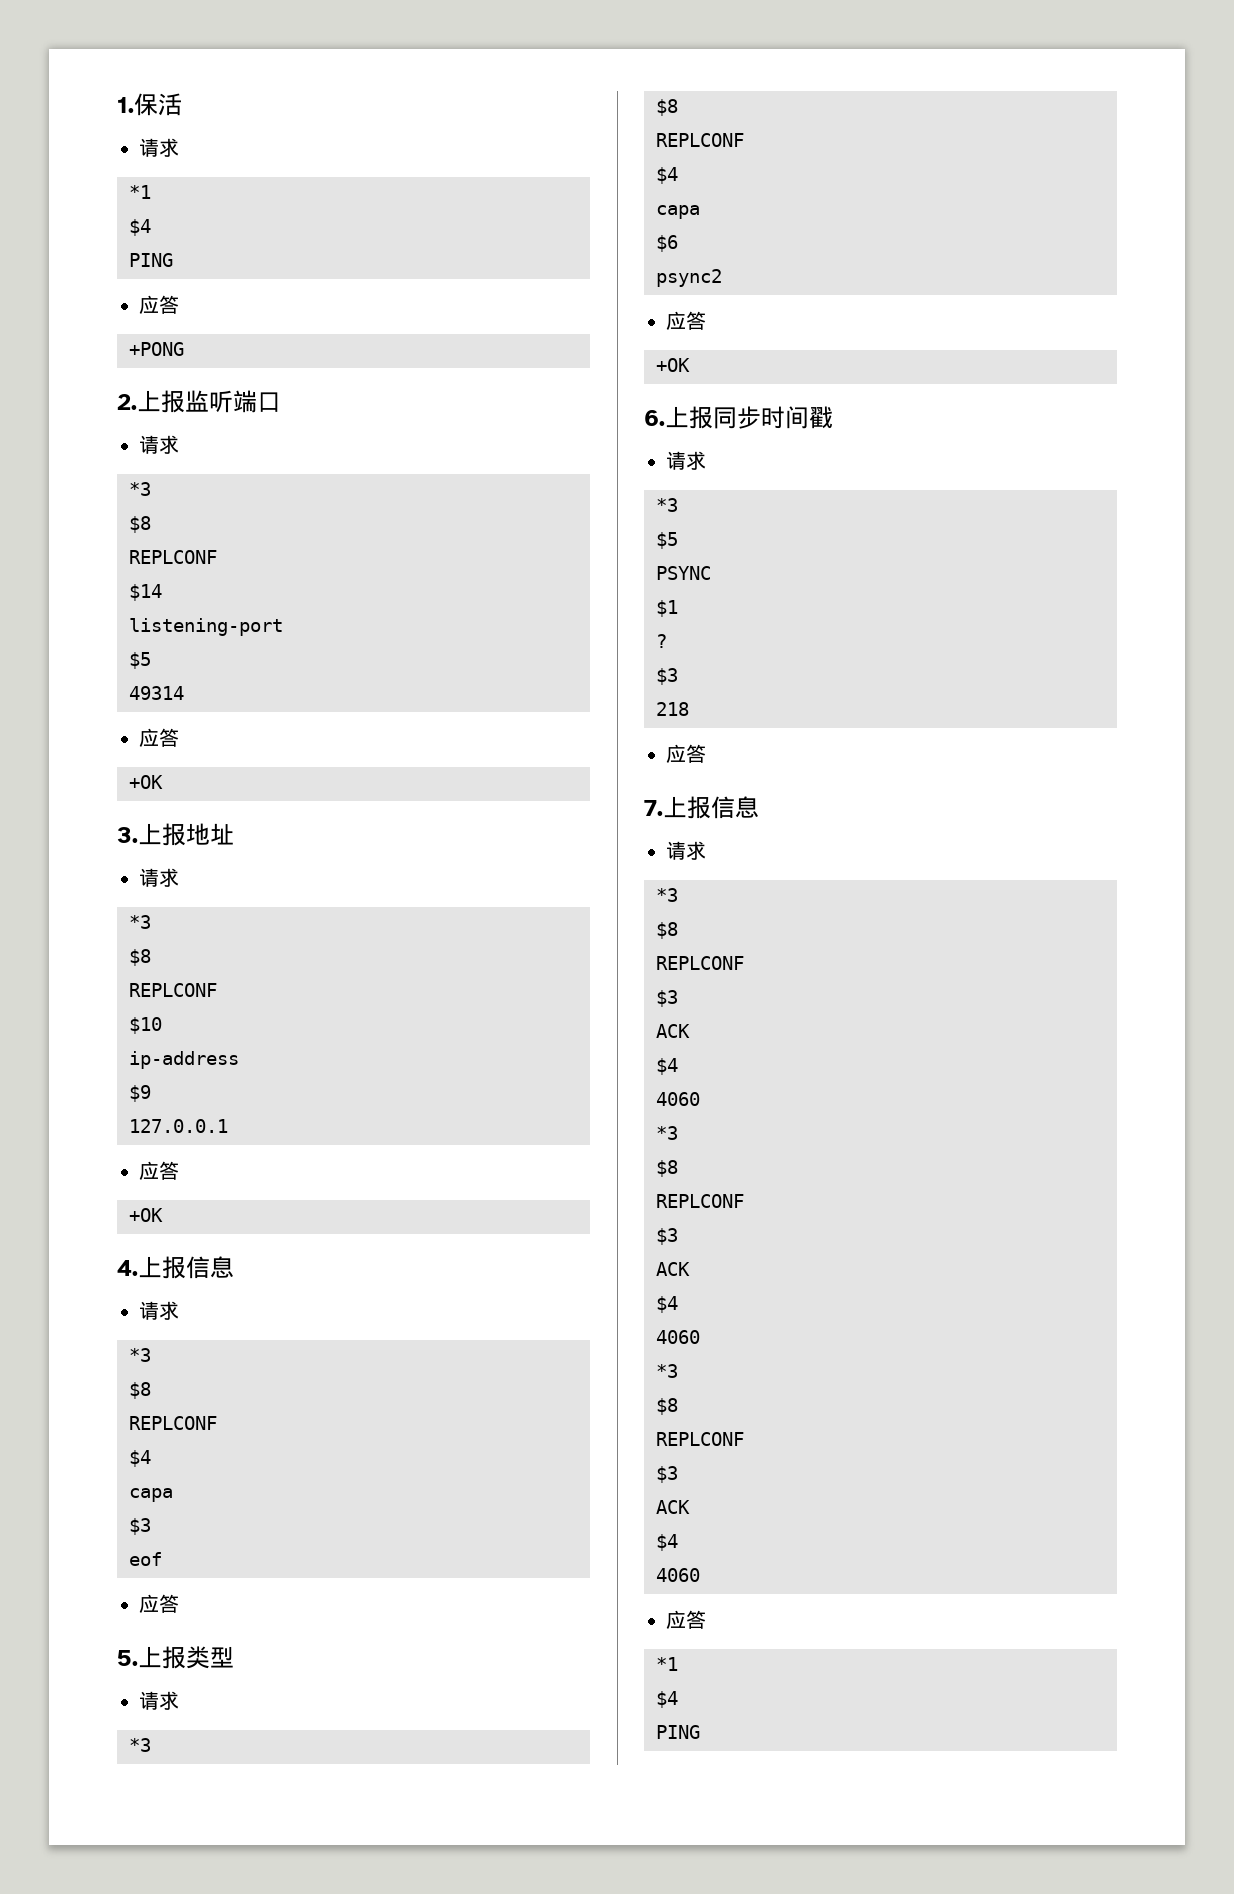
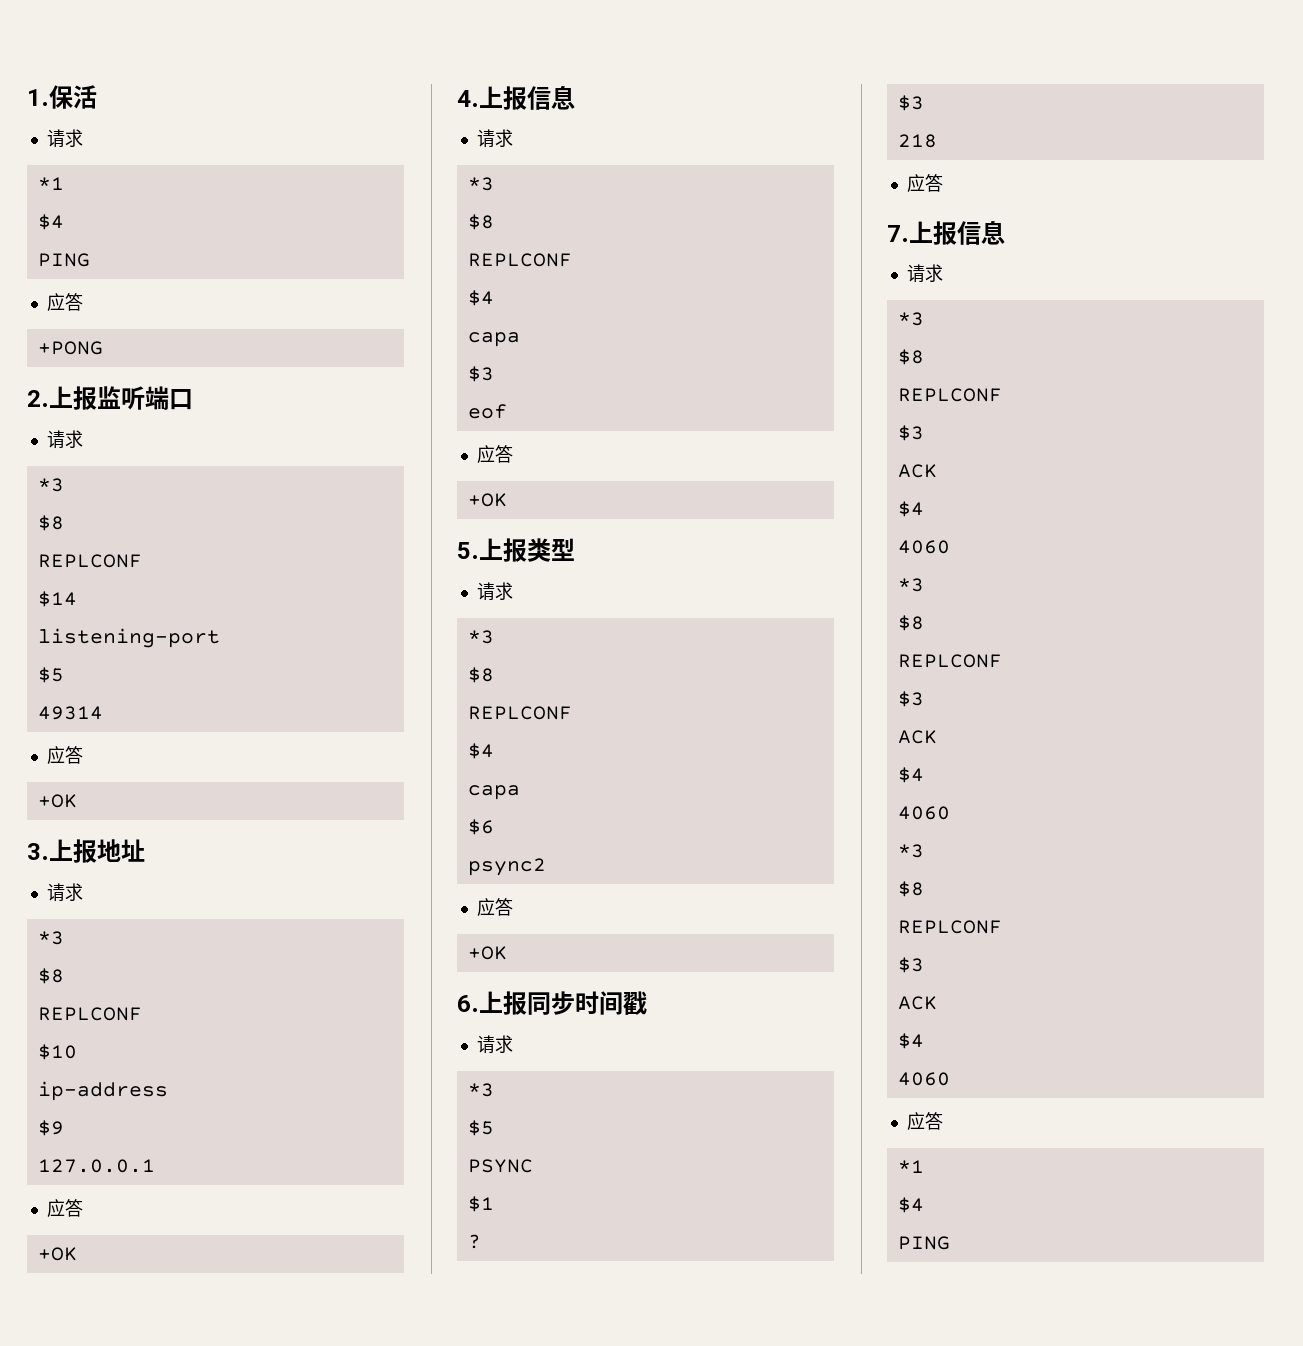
(179, 1603) none -> [467,493,507,507] // +OK

